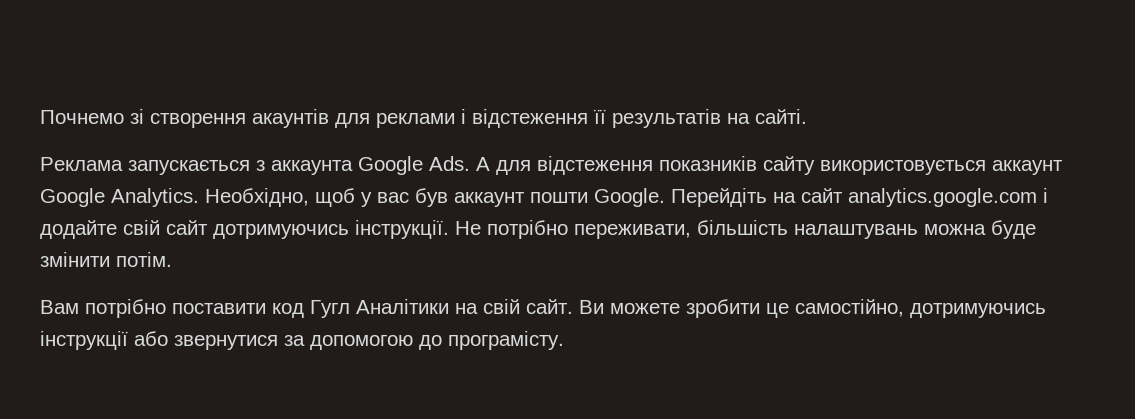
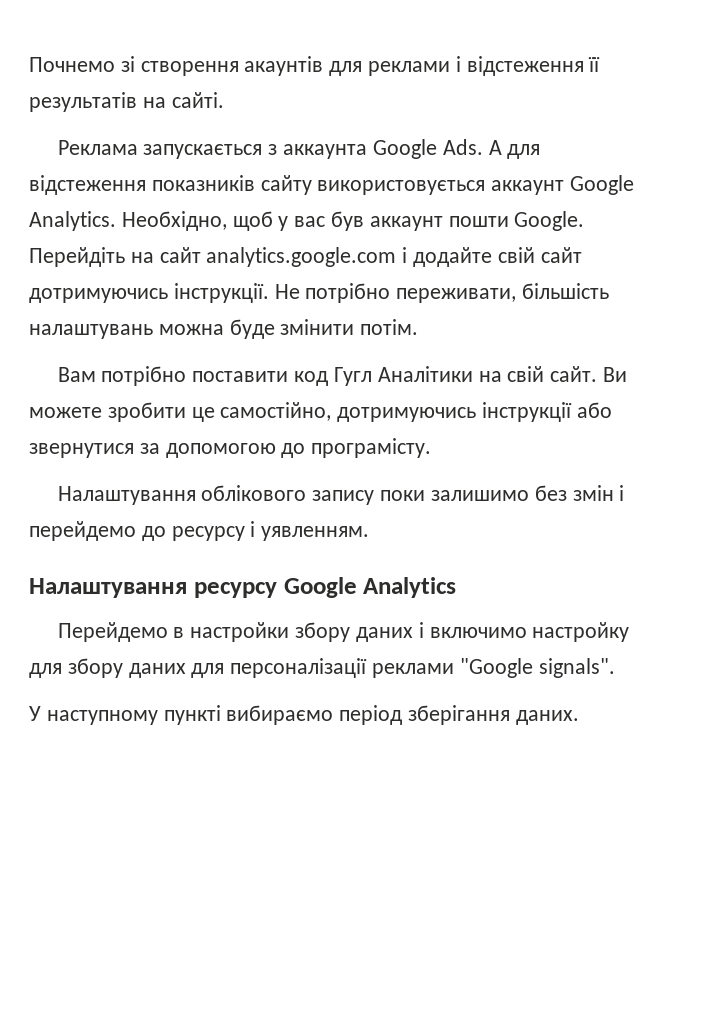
(564, 340) none -> [57,485,625,505] [29,521,370,541] [29,577,457,598] [57,622,630,642] [29,658,615,678] [29,705,579,725] // Налаштування облікового запису поки залишимо без змін і перейдемо до ресурсу і уявленням. // Налаштування ресурсу Google Analytics // Перейдемо в настройки збору даних і включимо настройку для збору даних для персоналізації реклами "Google signals". // У наступному пункті вибираємо період зберігання даних.

